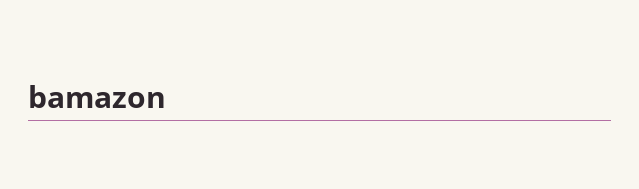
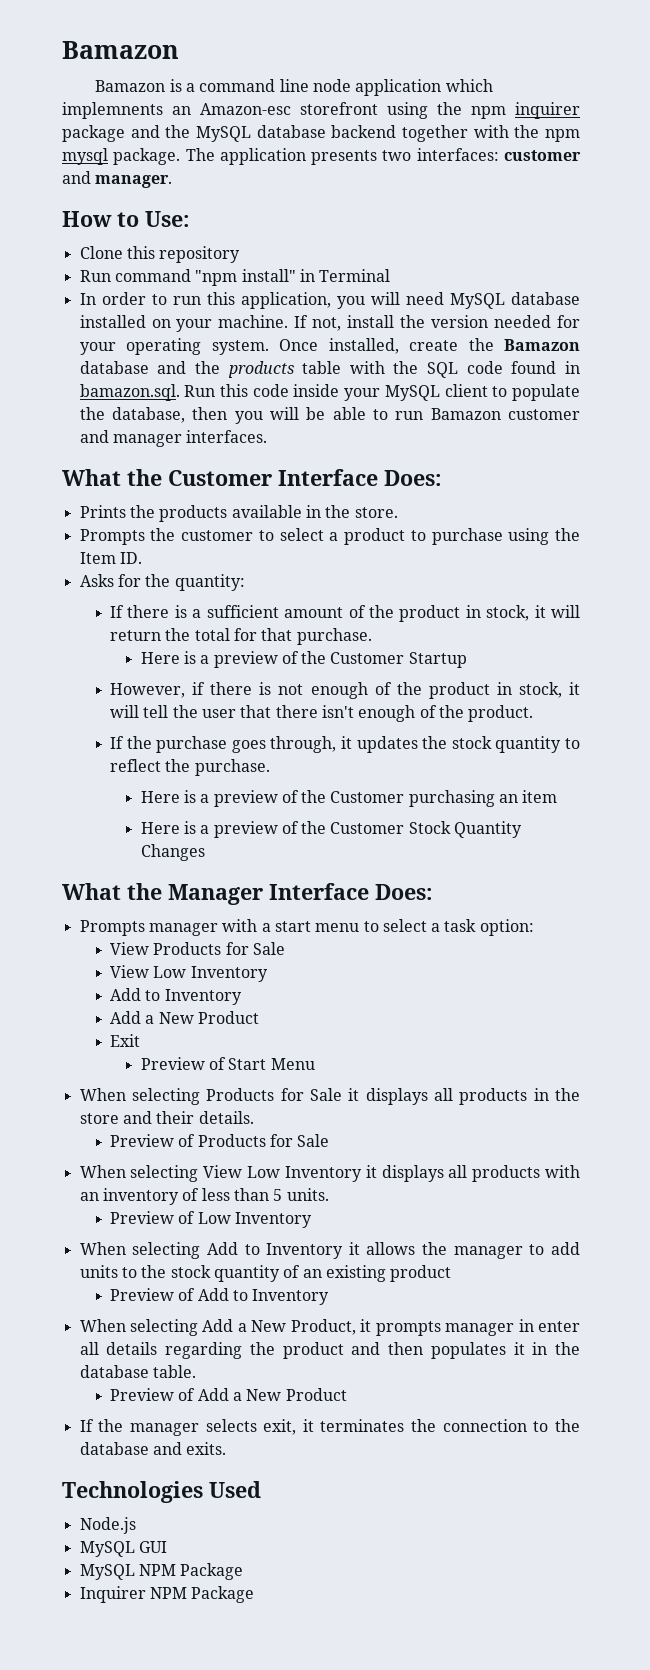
[28,85,166,108] bamazon -> [62,41,179,59] [95,79,493,96] [62,102,580,119] [62,125,580,142] [62,148,581,165] [62,171,173,188] [62,211,190,227] [79,246,241,263] [79,269,391,286] [79,292,580,309] [79,315,580,332] [79,338,580,355] [79,361,580,378] [79,384,580,401] [79,407,580,424] [79,430,268,447] [62,469,442,486] [79,505,398,522] [79,528,580,545] [79,552,142,564] [79,574,245,591] [110,605,581,622] [110,628,372,645] [140,651,467,668] [110,682,580,699] [110,705,534,722] [110,736,580,753] [110,759,270,776] [140,790,558,807] [140,821,523,838] [140,844,205,861] [62,883,433,905] [79,919,534,936] [110,942,286,955] [110,965,268,982] [110,988,242,1005] [110,1011,260,1024] [110,1034,141,1047] [140,1057,315,1070] [79,1088,580,1105] [79,1111,254,1124] [110,1134,330,1147] [79,1165,580,1182] [79,1188,329,1205] [110,1211,313,1228] [79,1242,580,1259] [79,1265,452,1282] [110,1288,330,1305] [79,1319,580,1336] [79,1342,580,1359] [79,1365,196,1378] [110,1388,347,1401] [79,1419,580,1436] [79,1442,227,1455] [62,1481,261,1503] [79,1517,136,1534] [79,1541,167,1557] [79,1563,244,1580] [79,1586,255,1603] Bamazon // Bamazon is a command line node application which implemnents an Amazon-esc storefront using the npm inquirer package and the MySQL database backend together with the npm mysql package. The application presents two interfaces: customer and manager. // How to Use: // Clone this repository // Run command "npm install" in Terminal // In order to run this application, you will need MySQL database installed on your machine. If not, install the version needed for your operating system. Once installed, create the Bamazon database and the products table with the SQL code found in bamazon.sql. Run this code inside your MySQL client to populate the database, then you will be able to run Bamazon customer and manager interfaces. // What the Customer Interface Does: // Prints the products available in the store. // Prompts the customer to select a product to purchase using the Item ID. // Asks for the quantity: // If there is a sufficient amount of the product in stock, it will return the total for that purchase. // Here is a preview of the Customer Startup // However, if there is not enough of the product in stock, it will tell the user that there isn't enough of the product. // If the purchase goes through, it updates the stock quantity to reflect the purchase. // Here is a preview of the Customer purchasing an item // Here is a preview of the Customer Stock Quantity Changes // What the Manager Interface Does: // Prompts manager with a start menu to select a task option: // View Products for Sale // View Low Inventory // Add to Inventory // Add a New Product // Exit // Preview of Start Menu // When selecting Products for Sale it displays all products in the store and their details. // Preview of Products for Sale // When selecting View Low Inventory it displays all products with an inventory of less than 5 units. // Preview of Low Inventory // When selecting Add to Inventory it allows the manager to add units to the stock quantity of an existing product // Preview of Add to Inventory // When selecting Add a New Product, it prompts manager in enter all details regarding the product and then populates it in the database table. // Preview of Add a New Product // If the manager selects exit, it terminates the connection to the database and exits. // Technologies Used // Node.js // MySQL GUI // MySQL NPM Package // Inquirer NPM Package

